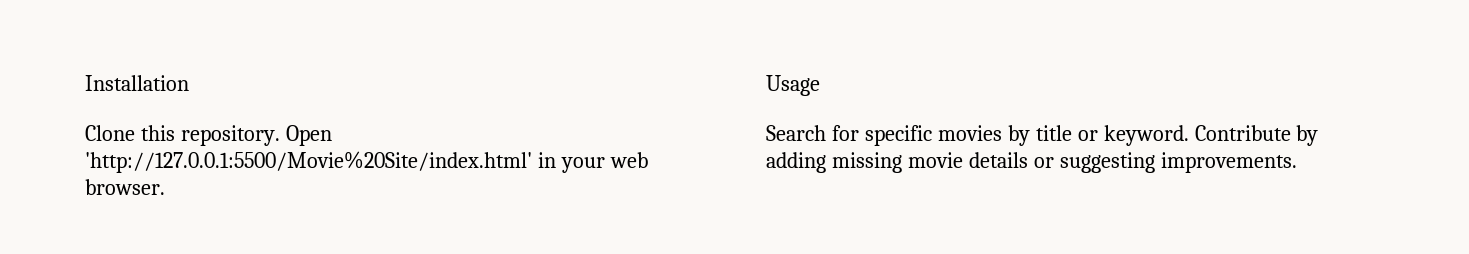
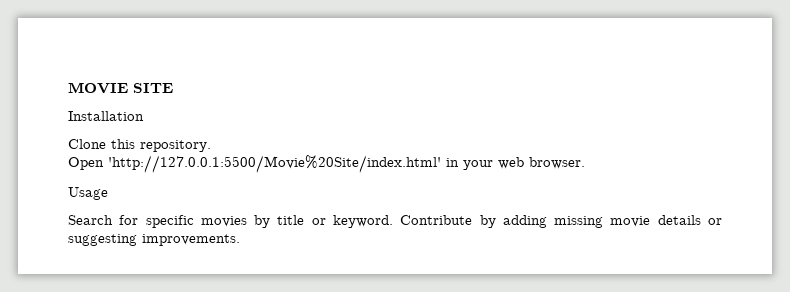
(85, 83) none -> [68,82,173,94] MOVIE SITE //
(280, 135) none -> (211, 146) //

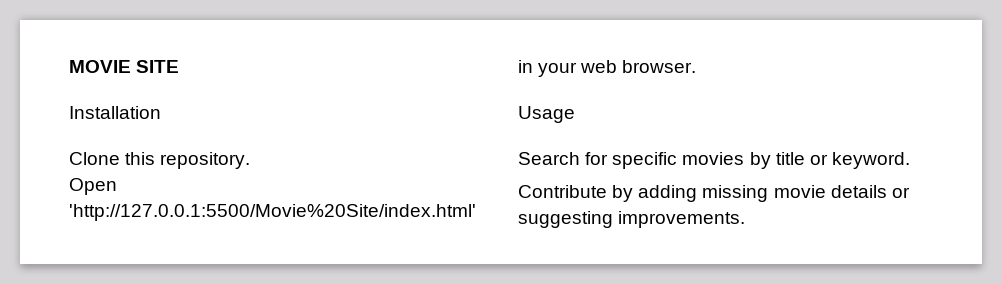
(393, 221) none -> (910, 160) //

